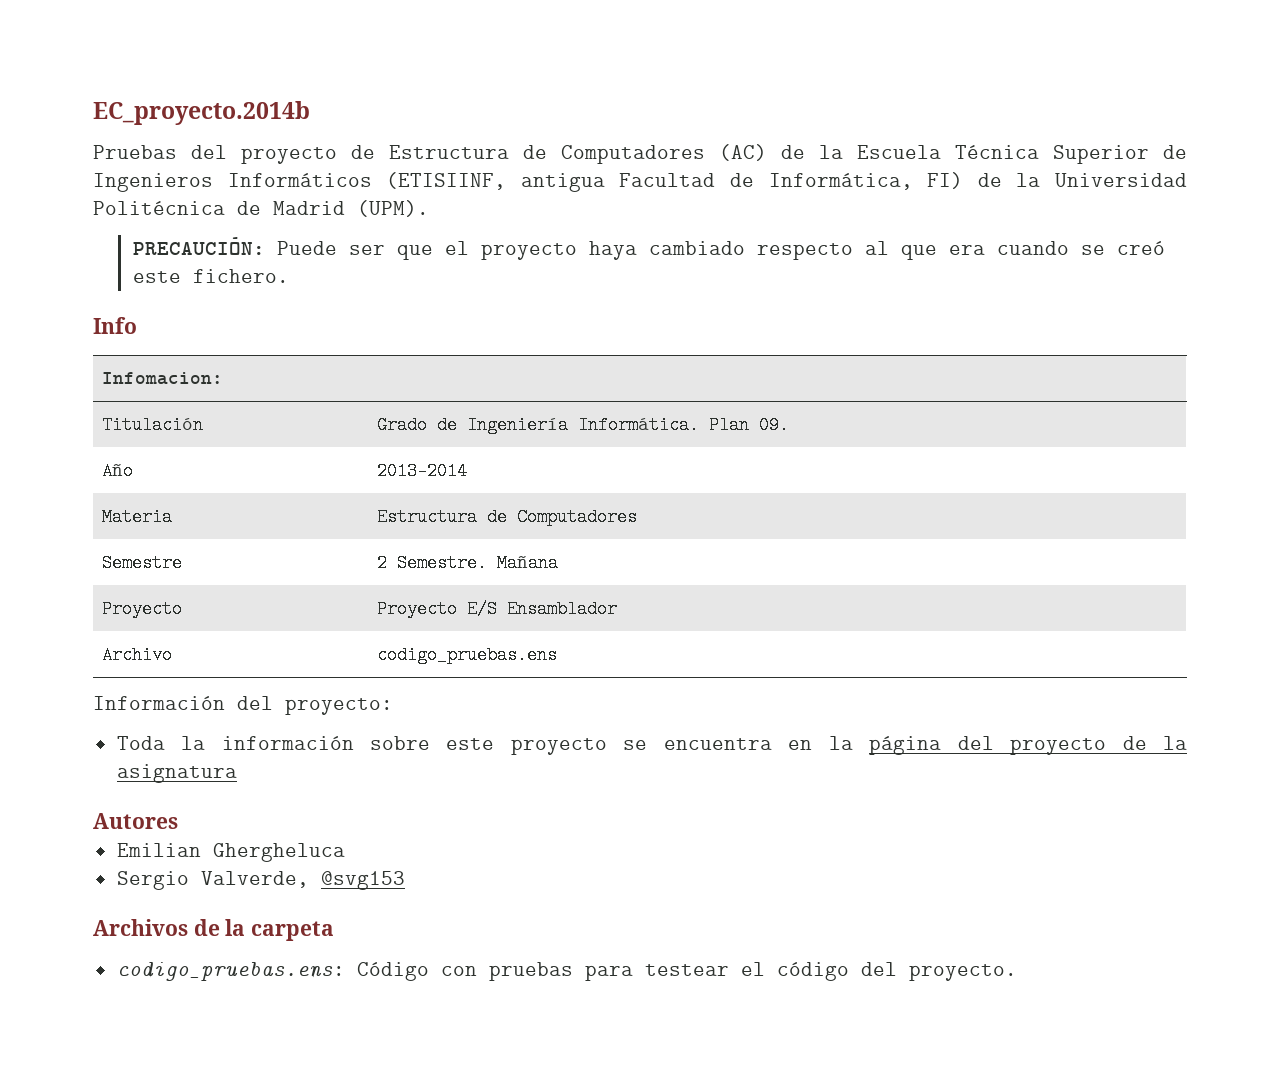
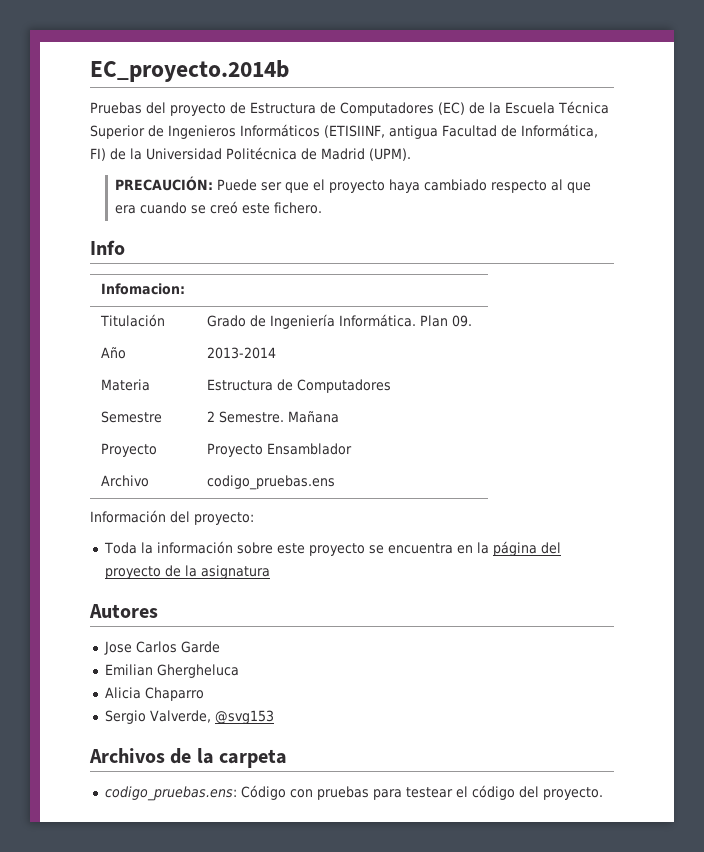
[719,144,767,161] (AC) -> [438,102,465,115] (EC)
[466,600,497,618] E/S -> (263, 450) none
(178, 821) none -> [103,641,220,655] // Jose Carlos Garde
(345, 852) none -> [104,687,204,701] // Alicia Chaparro

